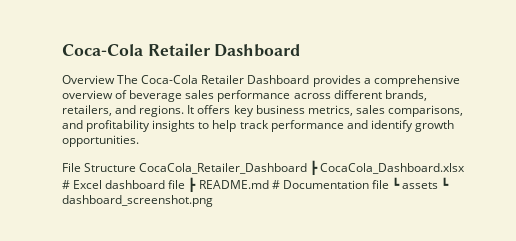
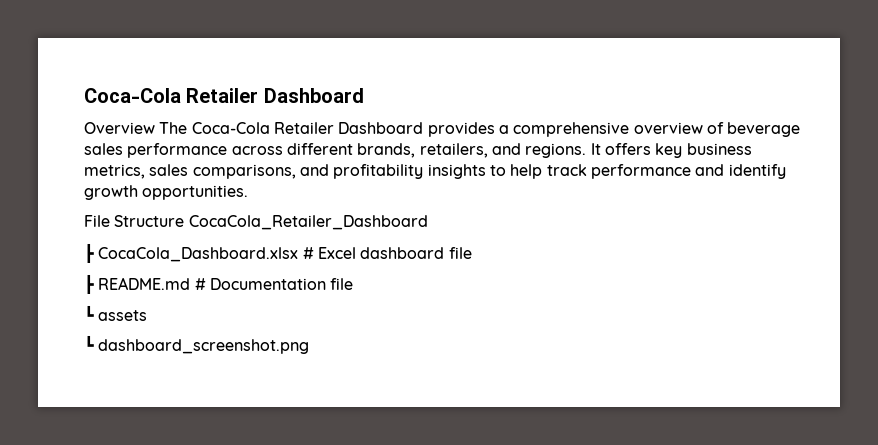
(308, 168) none -> (428, 222) //
(186, 184) none -> (472, 253) //
(389, 184) none -> (354, 284) //
(439, 185) none -> (148, 315) //

